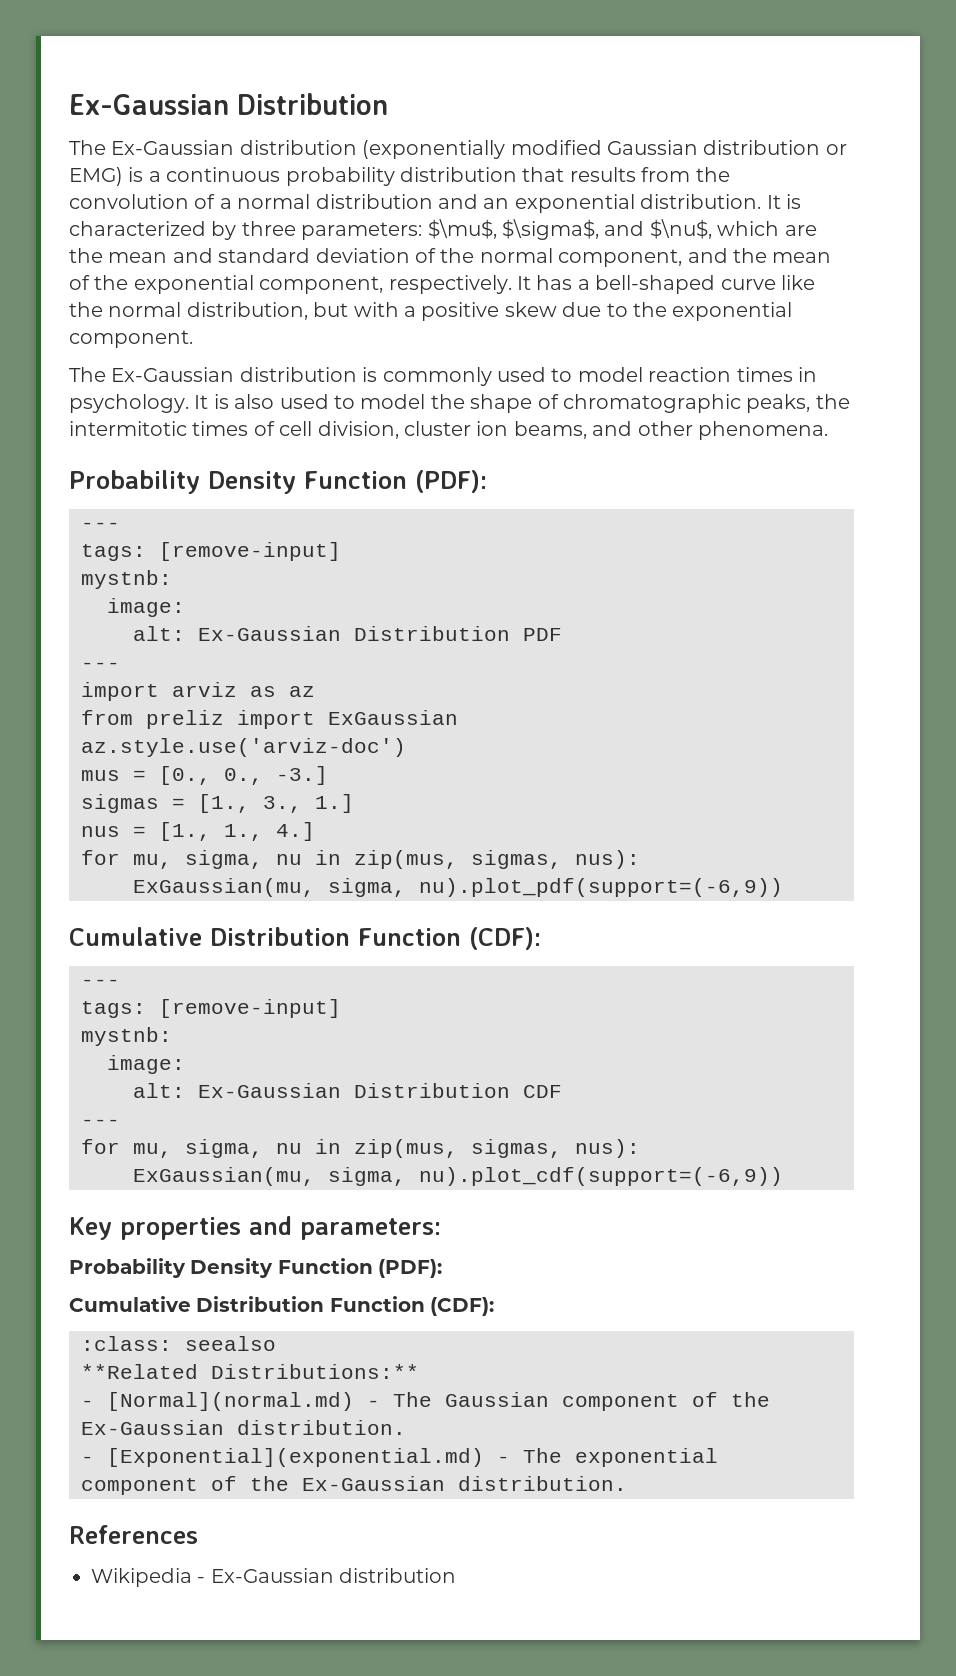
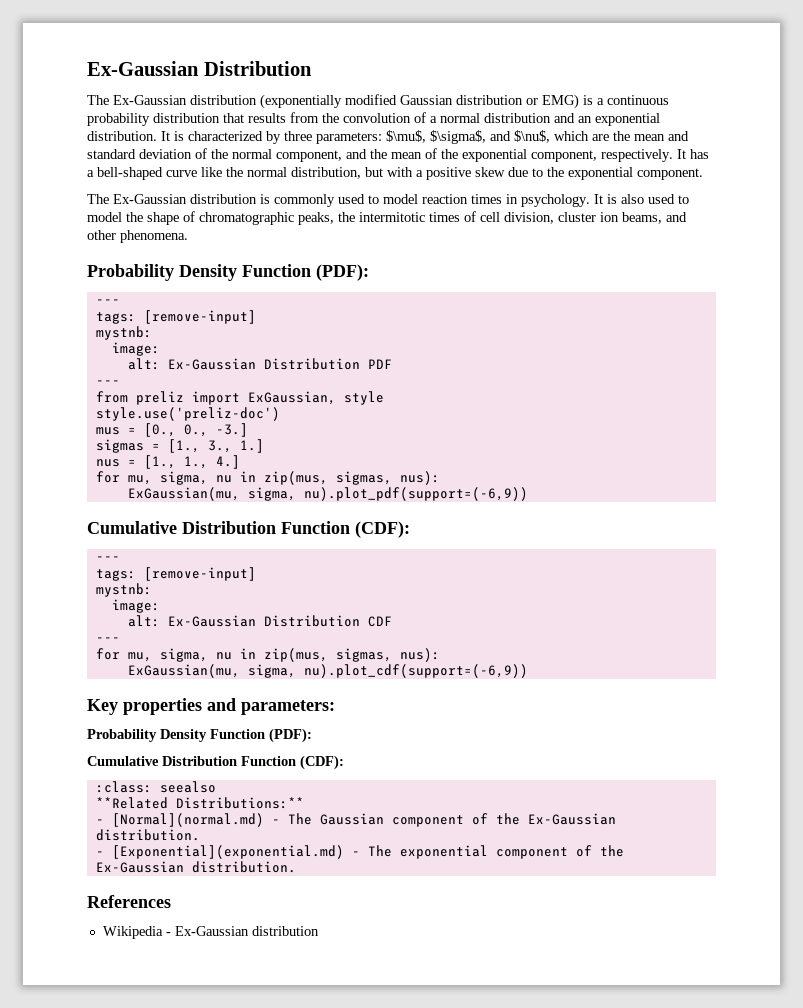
[81,682,315,701] // import arviz as az -> (120, 382) none
[328,710,458,725] [81,738,406,757] ExGaussian // az.style.use('arviz-doc') -> [247,391,384,405] [95,407,280,421] ExGaussian, style // style.use('preliz-doc')

